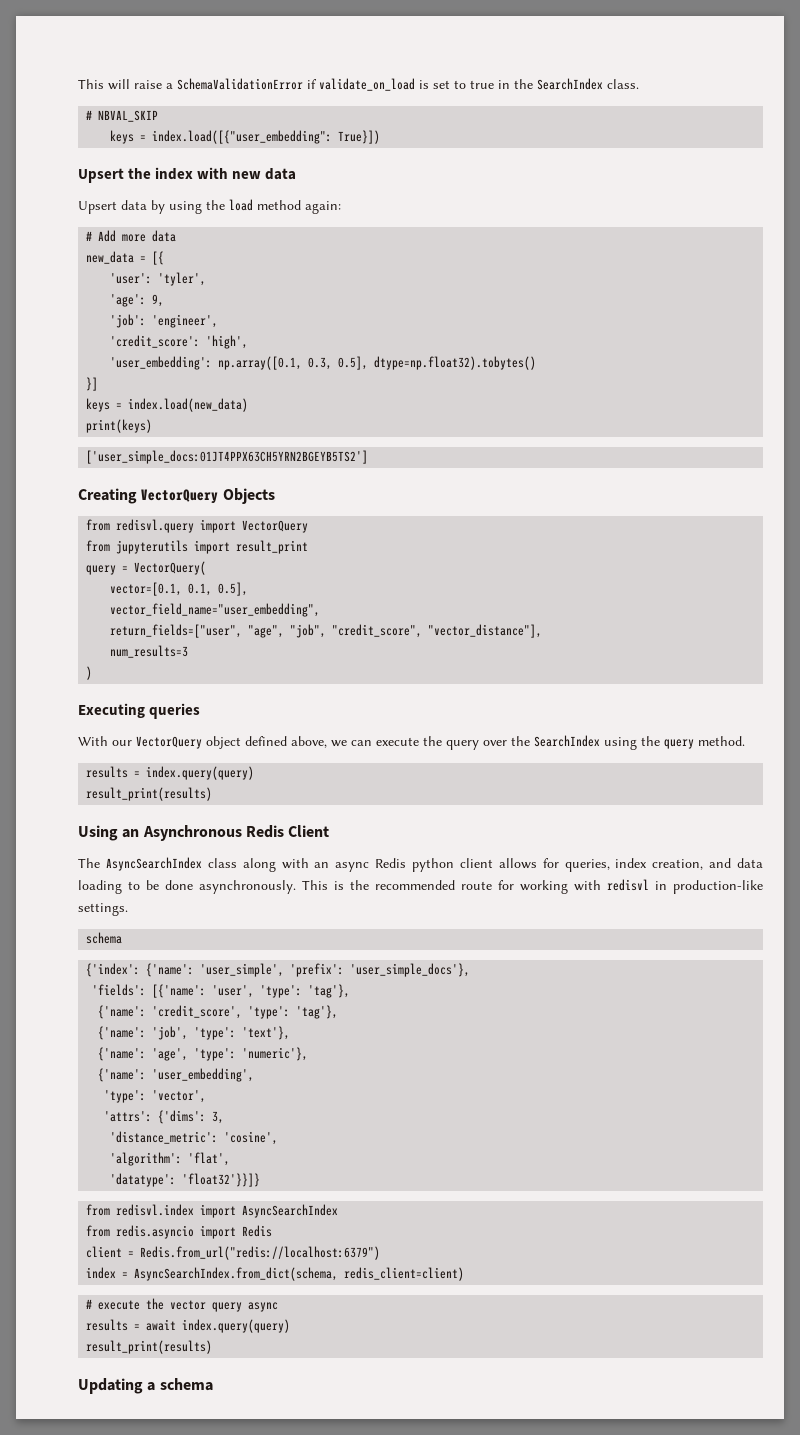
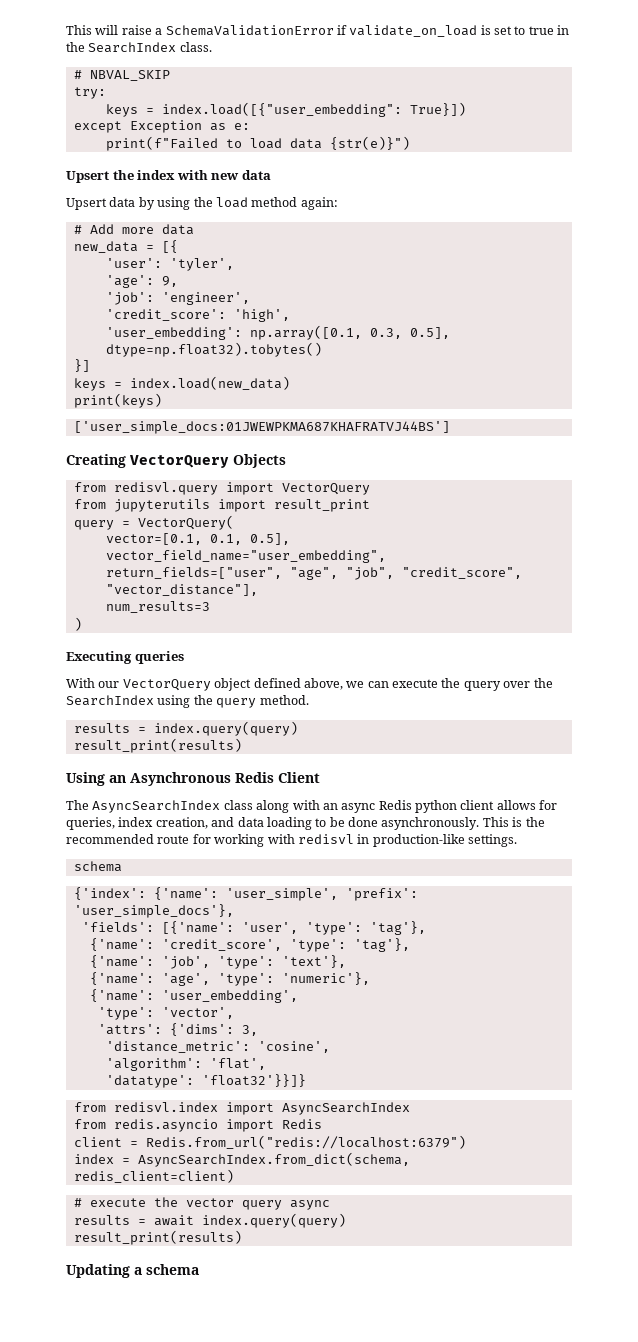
(159, 116) none -> [73,87,106,99] // try:
(381, 137) none -> [73,120,250,133] [105,136,410,151] // except Exception as e: // print(f"Failed to load data {str(e)}")
[86,450,369,464] ['user_simple_docs:01JT4PPX63CH5YRN2BGEYB5TS2'] -> [73,421,450,434] ['user_simple_docs:01JWEWPKMA687KHAFRATVJ44BS']

